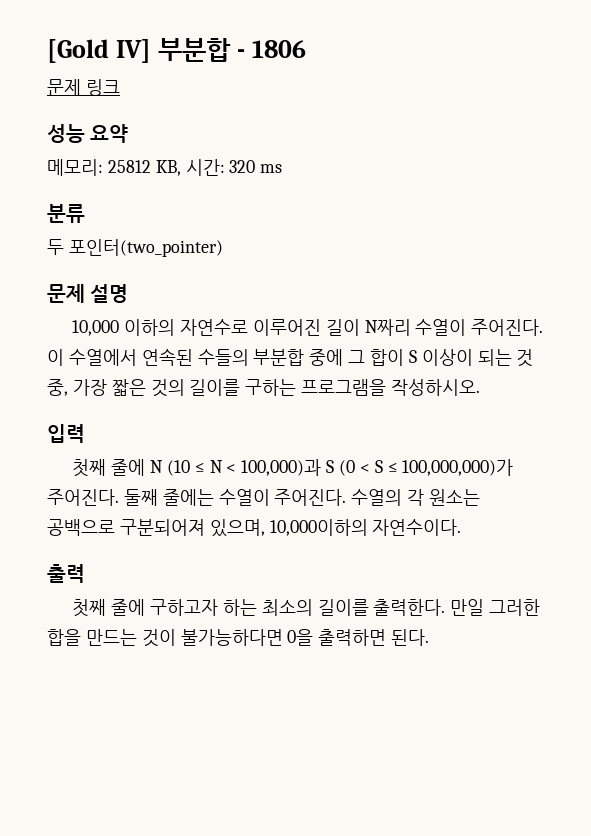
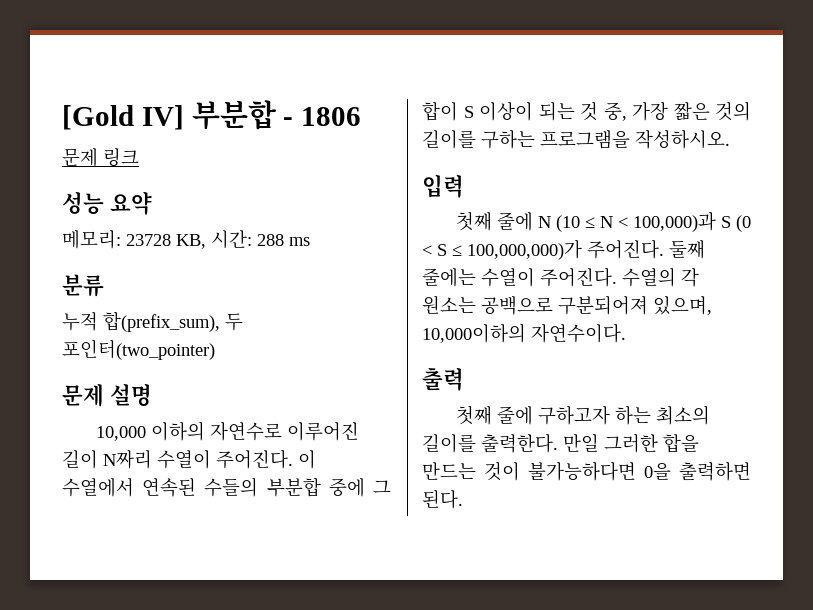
[107,160,151,173] 25812 -> [126,234,171,246] 23728
[229,160,256,173] 320 -> [257,234,284,246] 288
(85, 213) none -> [62,312,220,332] 누적 합(prefix_sum),

